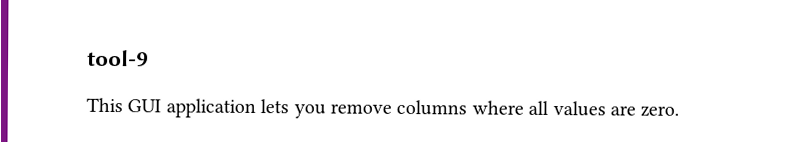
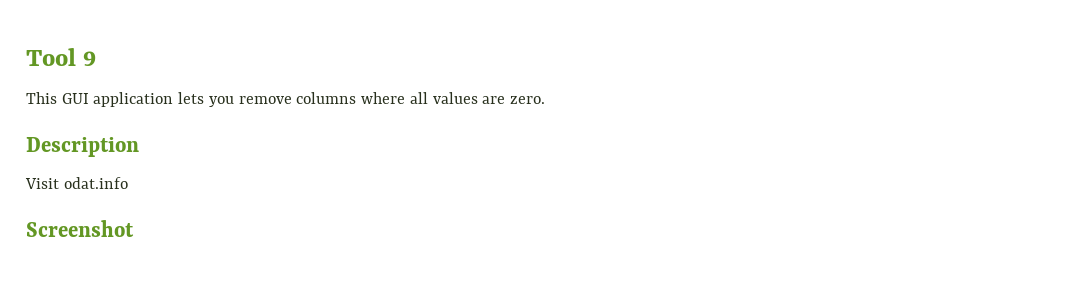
[87,49,149,67] tool-9 -> [26,48,97,66] Tool 9
(680, 111) none -> [26,137,139,157] [25,177,128,189] [26,220,134,237] // Description // Visit odat.info // Screenshot

